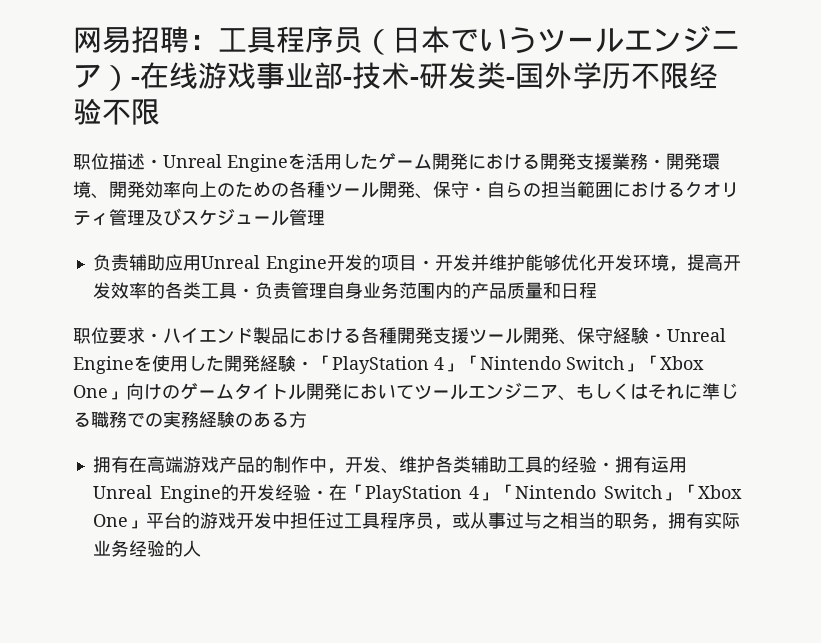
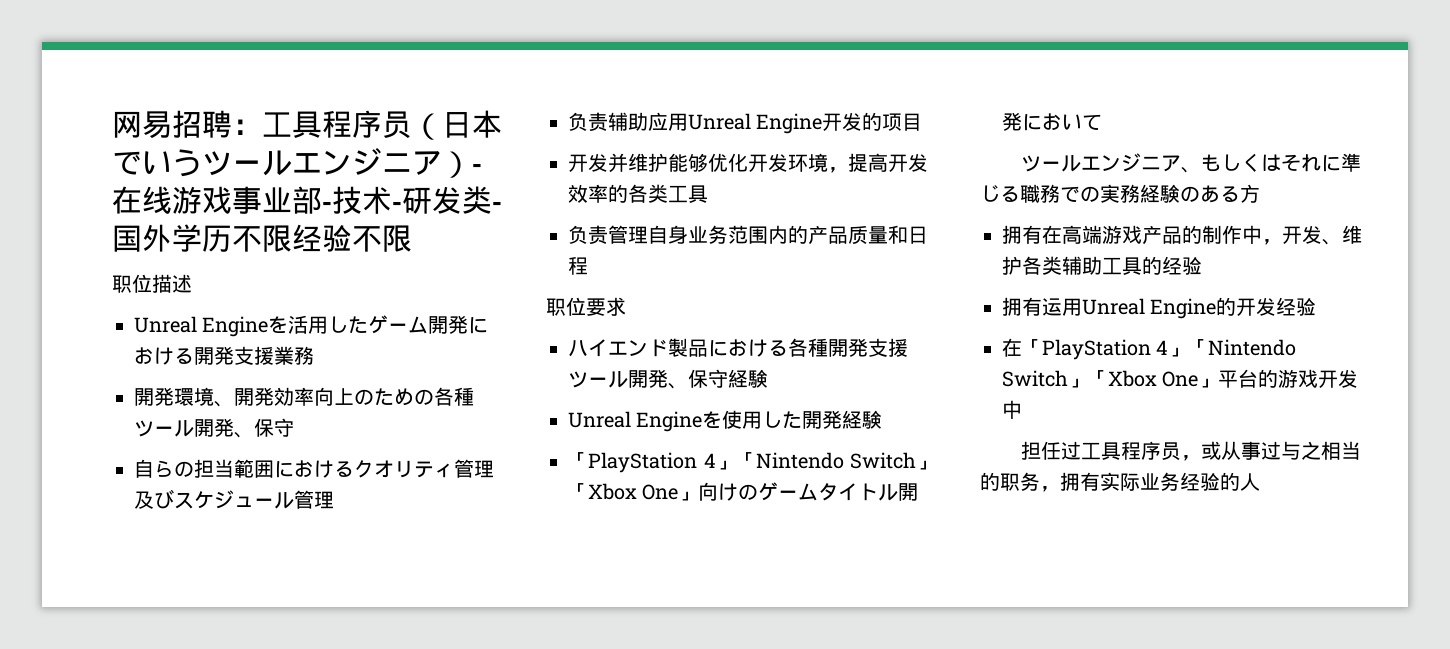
[145,159,163,168] ・ -> (192, 283) //
[648,159,666,168] ・ -> (314, 355) //
[469,187,487,196] ・ -> (294, 427) //
[417,260,436,269] ・ -> (923, 122) //
[236,288,255,297] ・ -> (708, 194) //
[145,333,163,342] ・ -> (626, 306) //
[649,333,667,342] ・ -> (768, 378) //
[296,361,314,370] ・ -> (883, 419) //
(414, 392) none -> (1102, 122) //
[596,462,615,471] ・ -> (1202, 266) //
[310,490,329,499] ・ -> (1317, 307) //
(290, 520) none -> (1022, 409) //

